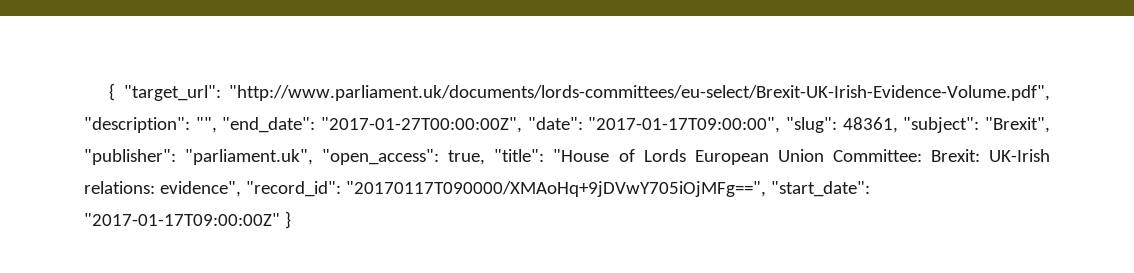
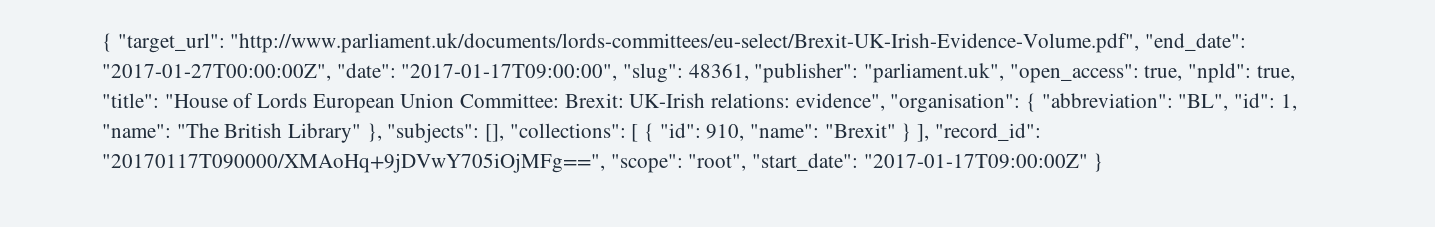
[84,117,217,133] "description": "", -> (1140, 43) none
[903,117,1050,133] "subject": "Brexit", -> (749, 72) none
(486, 157) none -> [1188,63,1295,83] "npld": true,
[245,181,766,197] "record_id": "20170117T090000/XMAoHq+9jDVwY705iOjMFg==", -> [890,93,1297,113] [102,123,1041,143] [102,153,747,173] "organisation": { "abbreviation": "BL", "id": 1, "name": "The British Library" }, "subjects": [], "collections": [ { "id": 910, "name": "Brexit" } ], "record_id": "20170117T090000/XMAoHq+9jDVwY705iOjMFg==", "scope": "root",

